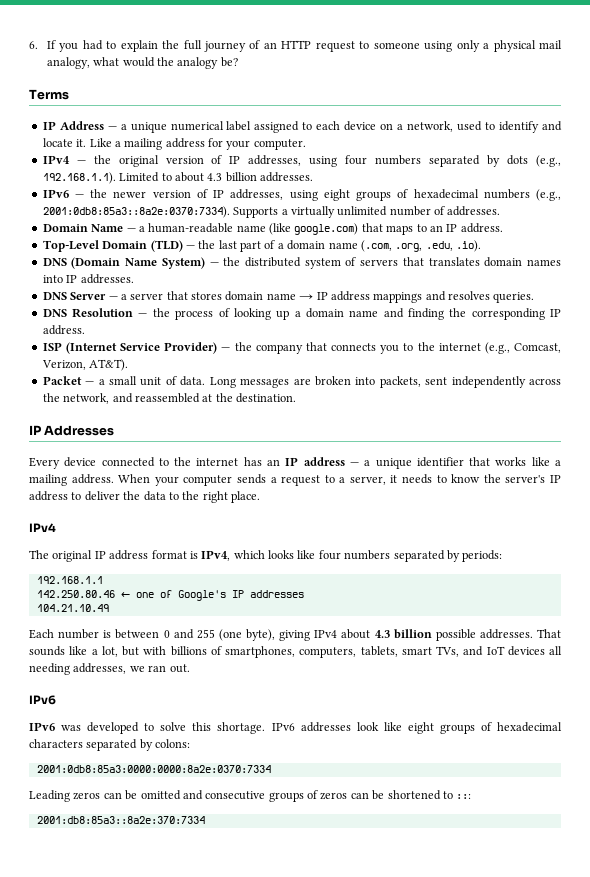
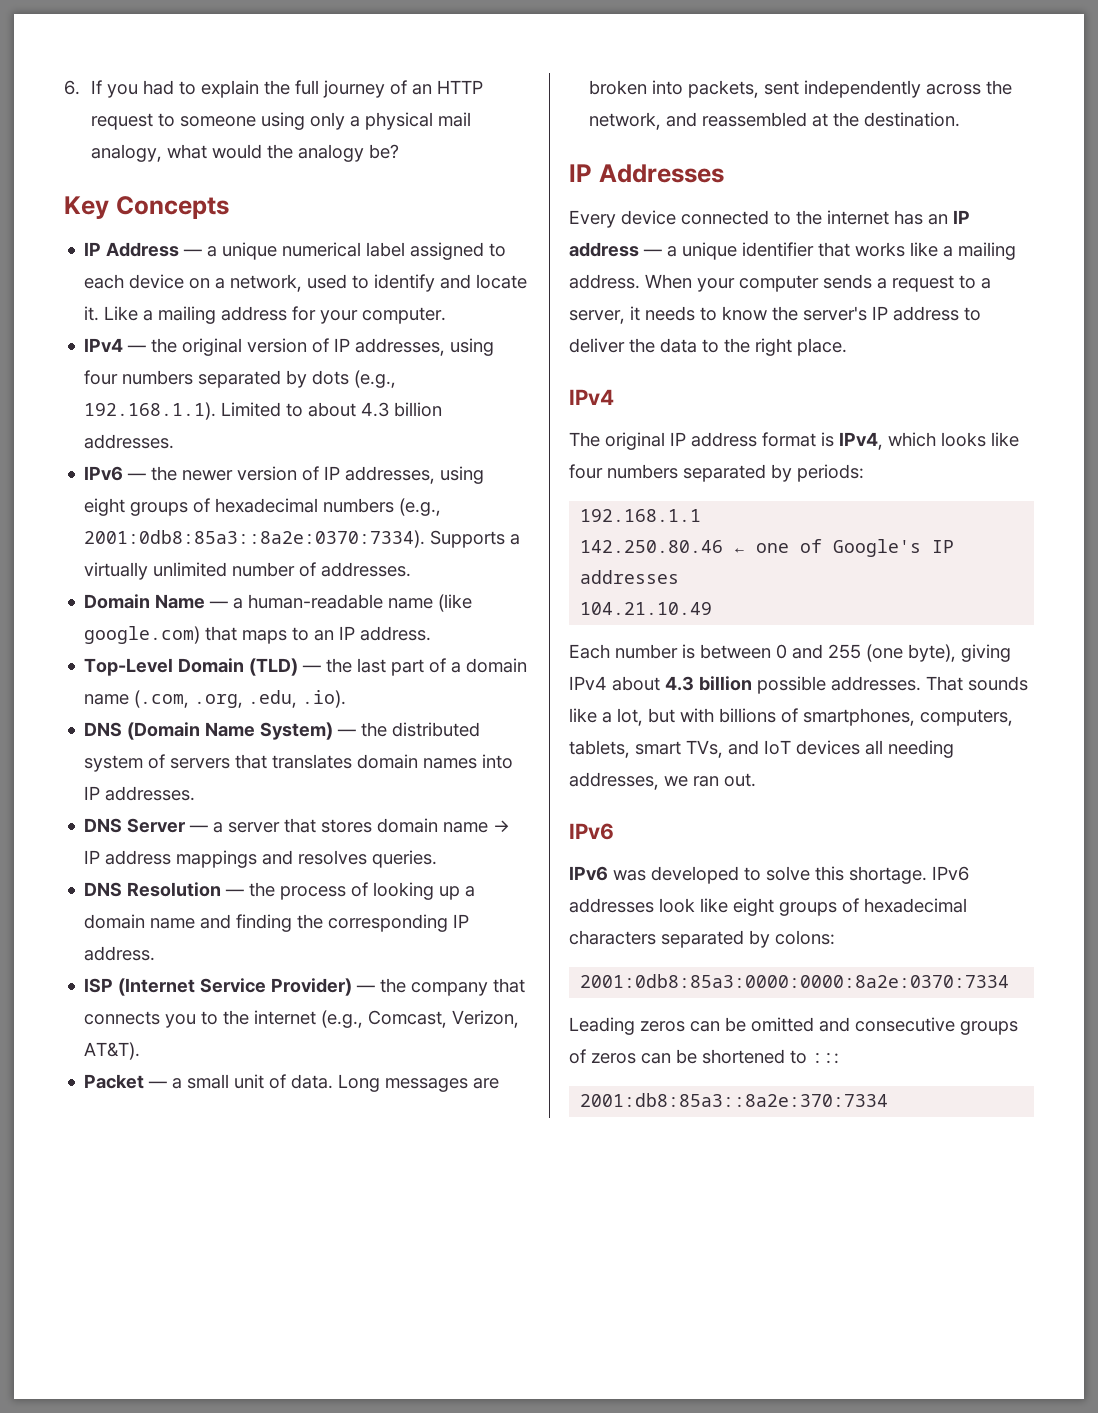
[29,89,69,100] Terms -> [64,196,229,219] Key Concepts

